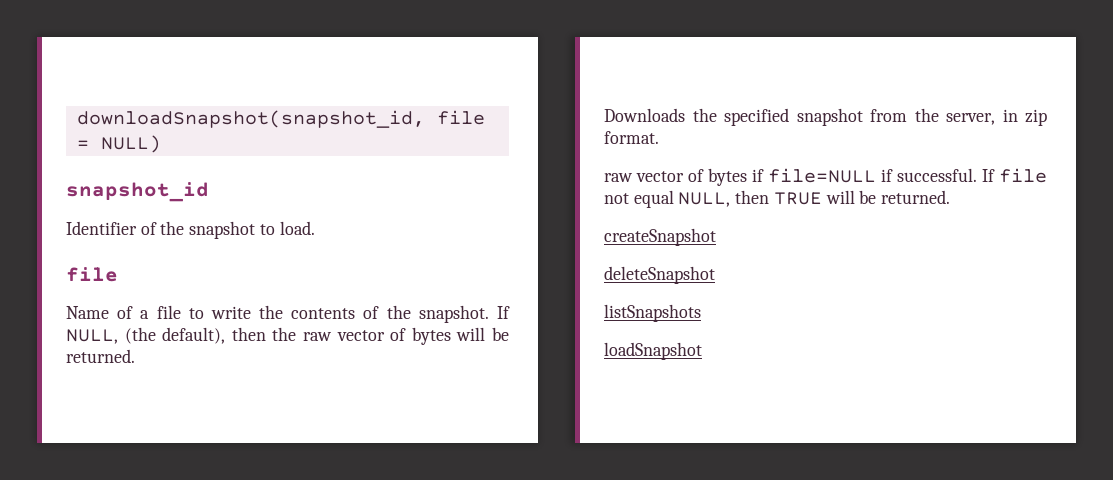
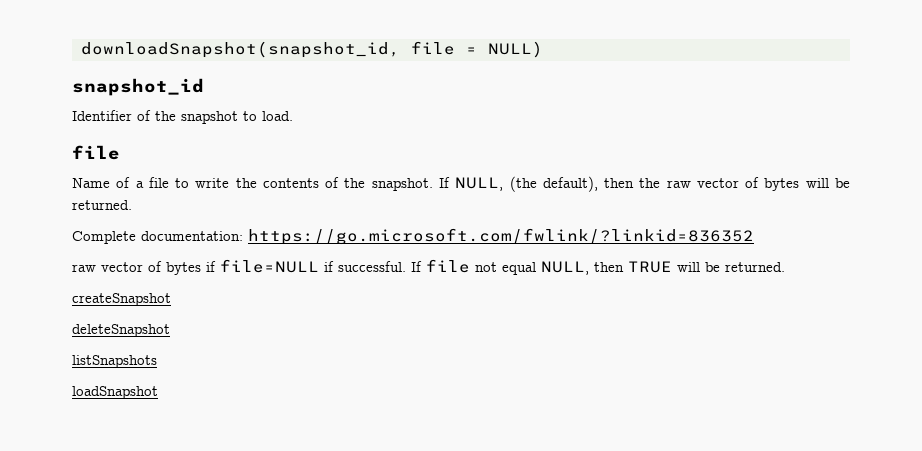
[604,108,1047,126] [604,131,659,144] Downloads the specified snapshot from the server, in zip format. -> [72,228,754,245] Complete documentation: https://go.microsoft.com/fwlink/?linkid=836352

